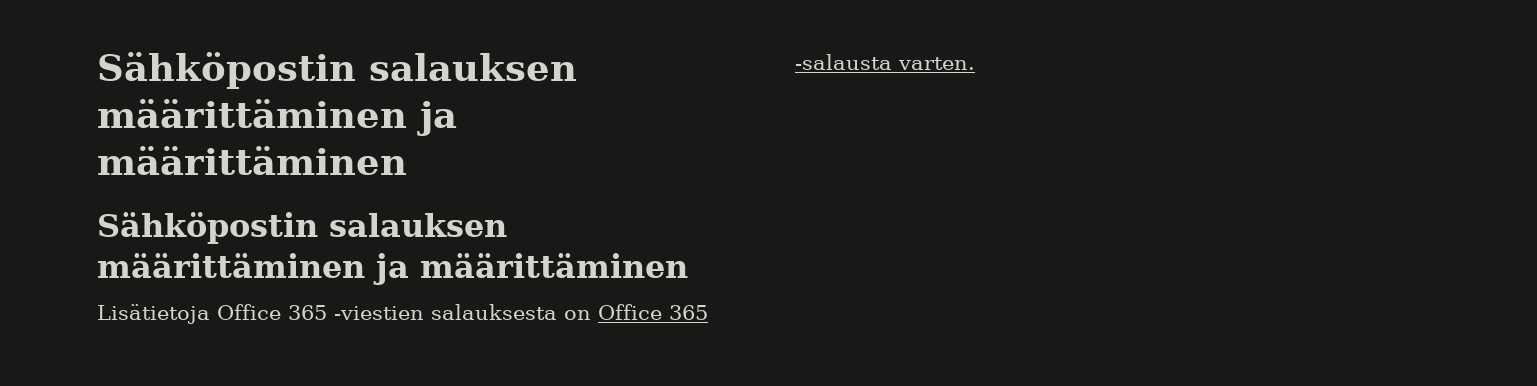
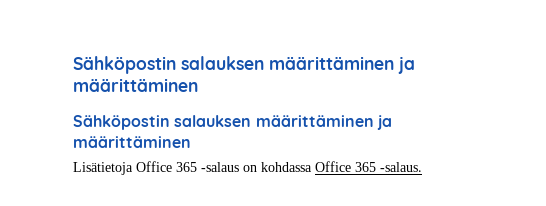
[334,304,708,320] [795,54,975,70] -viestien salauksesta on Office 365 -salausta varten. -> [201,161,422,172] -salaus on kohdassa Office 365 -salaus.

